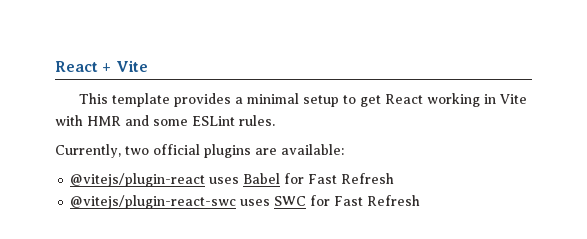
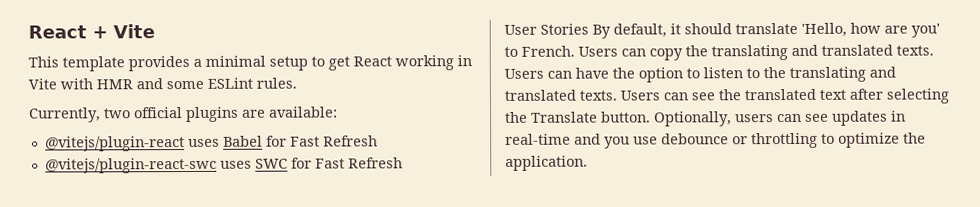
(421, 200) none -> [504,22,940,39] [504,44,934,61] [504,66,896,83] [504,88,950,104] [505,110,906,127] [505,132,926,149] [505,155,588,171] // User Stories By default, it should translate 'Hello, how are you' to French. Users can copy the translating and translated texts. Users can have the option to listen to the translating and translated texts. Users can see the translated text after selecting the Translate button. Optionally, users can see updates in real-time and you use debounce or throttling to optimize the application.

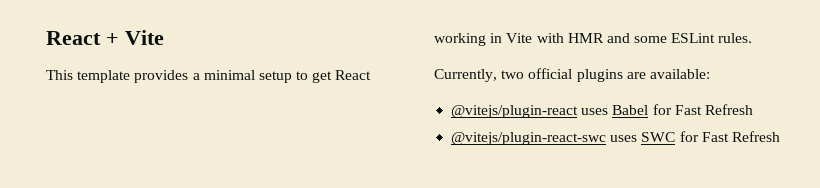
[504,22,940,39] [504,44,934,61] [504,66,896,83] [504,88,950,104] [505,110,906,127] [505,132,926,149] [505,155,588,171] // User Stories By default, it should translate 'Hello, how are you' to French. Users can copy the translating and translated texts. Users can have the option to listen to the translating and translated texts. Users can see the translated text after selecting the Translate button. Optionally, users can see updates in real-time and you use debounce or throttling to optimize the application. -> (780, 136) none

